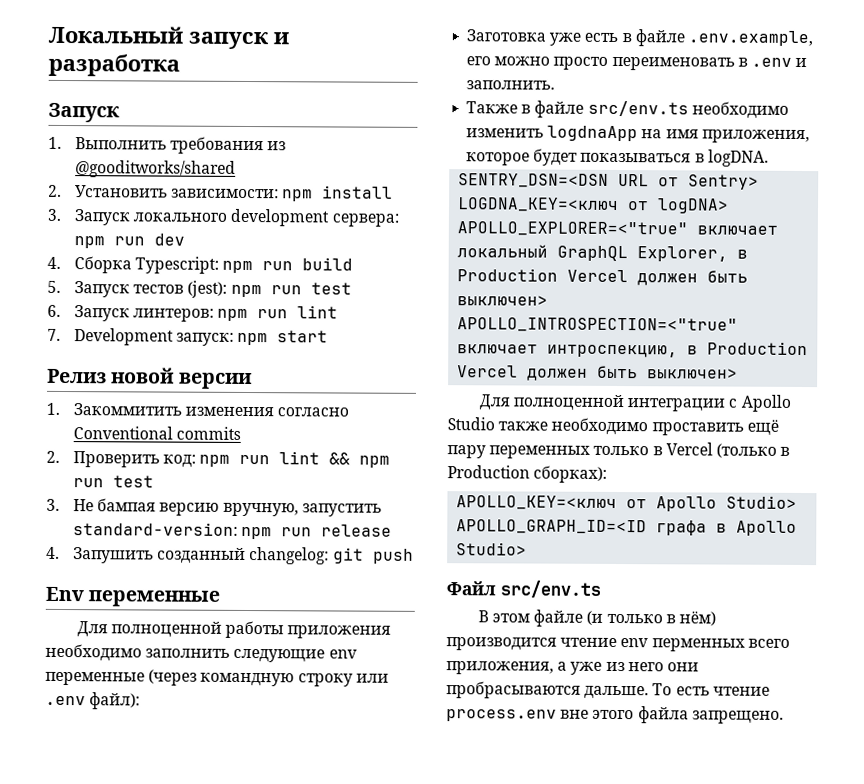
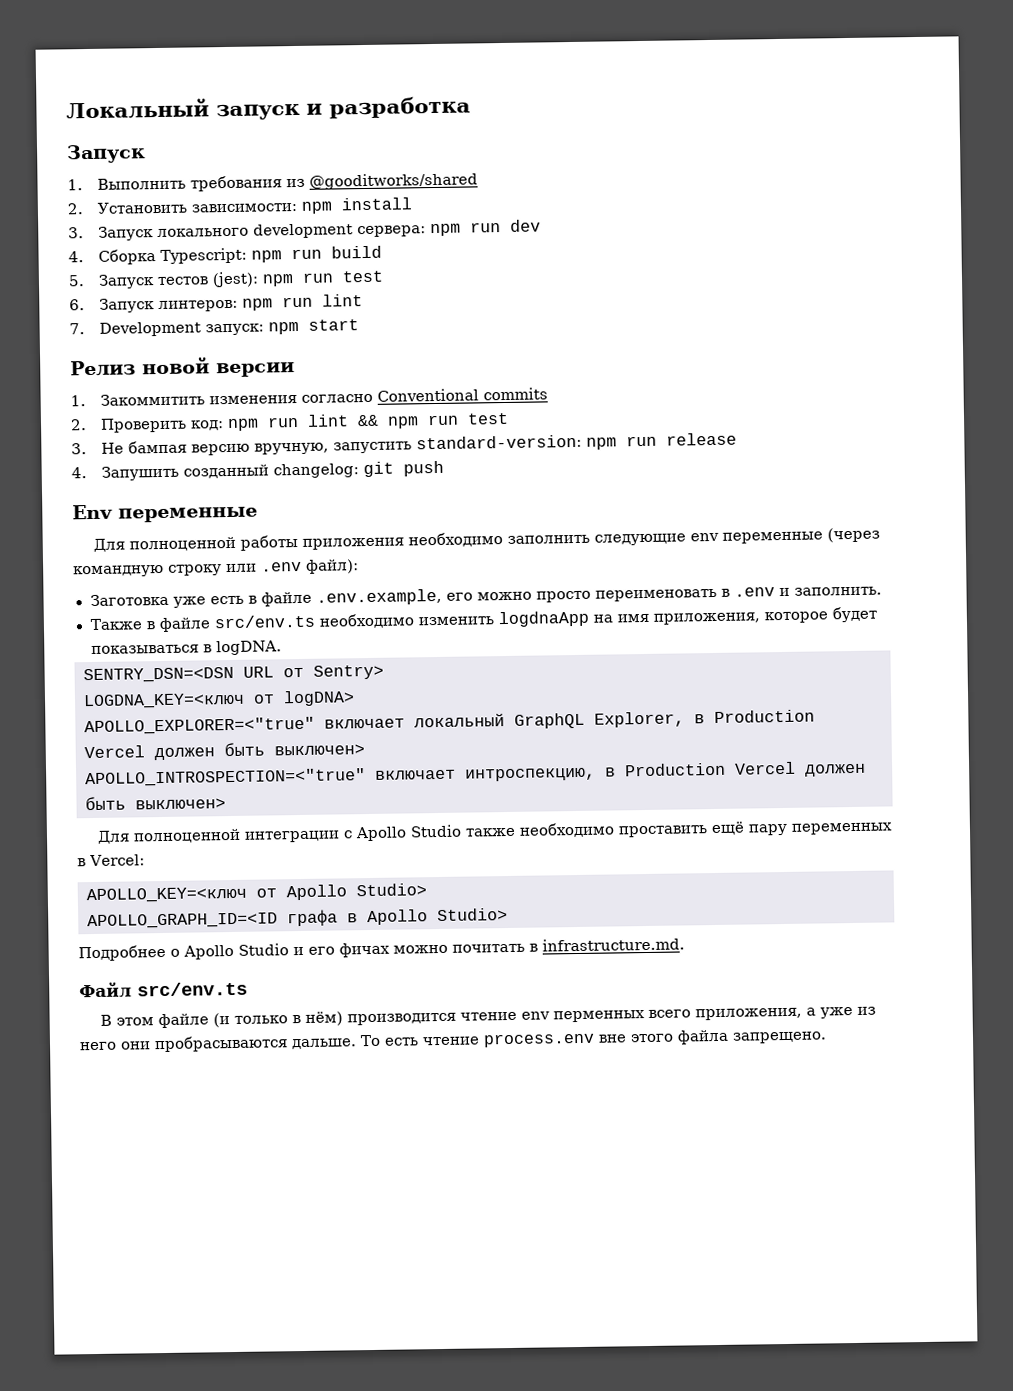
[593,442,791,458] [447,465,608,483] только в Vercel (только в Production сборках): -> [77,854,145,867] в Vercel:
(528, 549) none -> [78,937,685,962] // Подробнее о Apollo Studio и его фичах можно почитать в infrastructure.md.

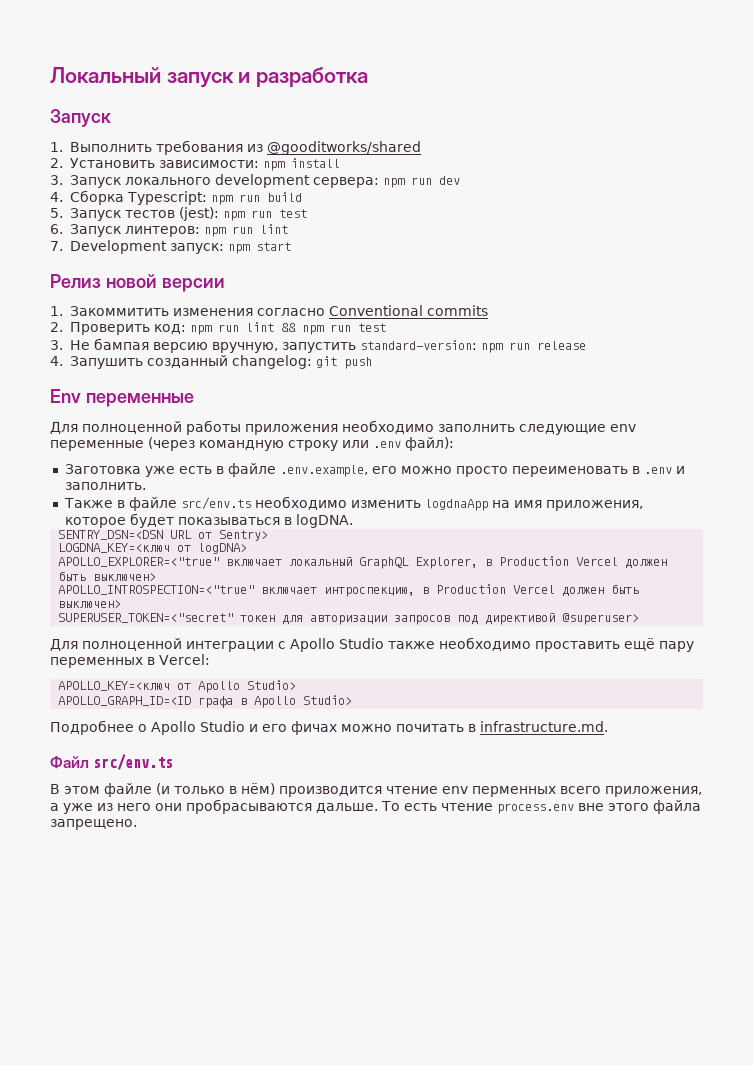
(226, 804) none -> [58,613,640,625] // SUPERUSER_TOKEN=<"secret" токен для авторизации запросов под директивой @superuser>

